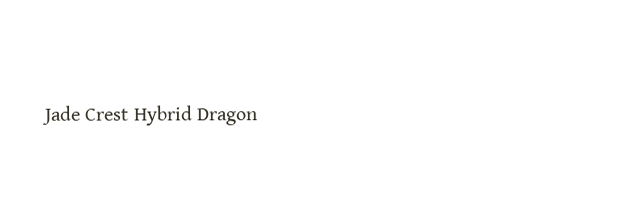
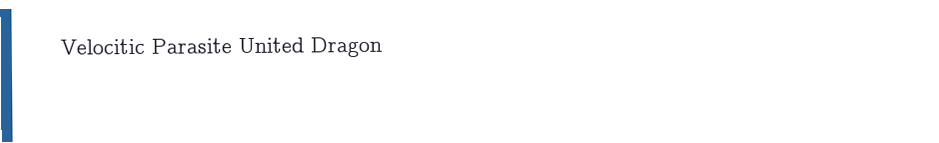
[41,105,193,126] Jade Crest Hybrid -> [60,37,304,55] Velocitic Parasite United

